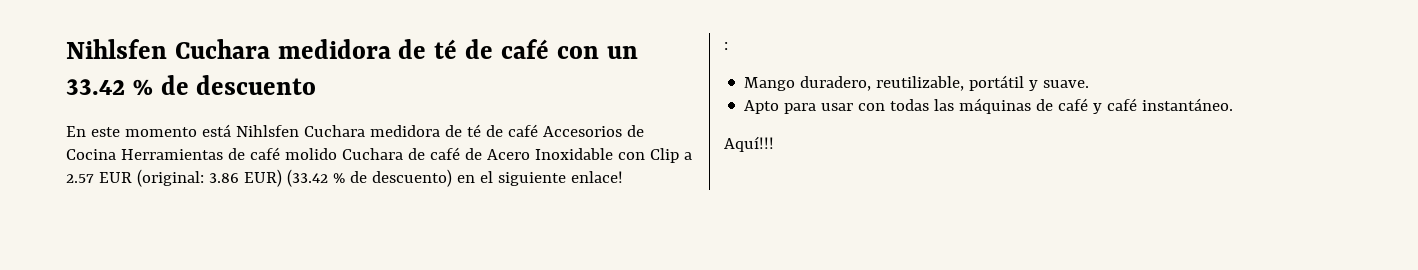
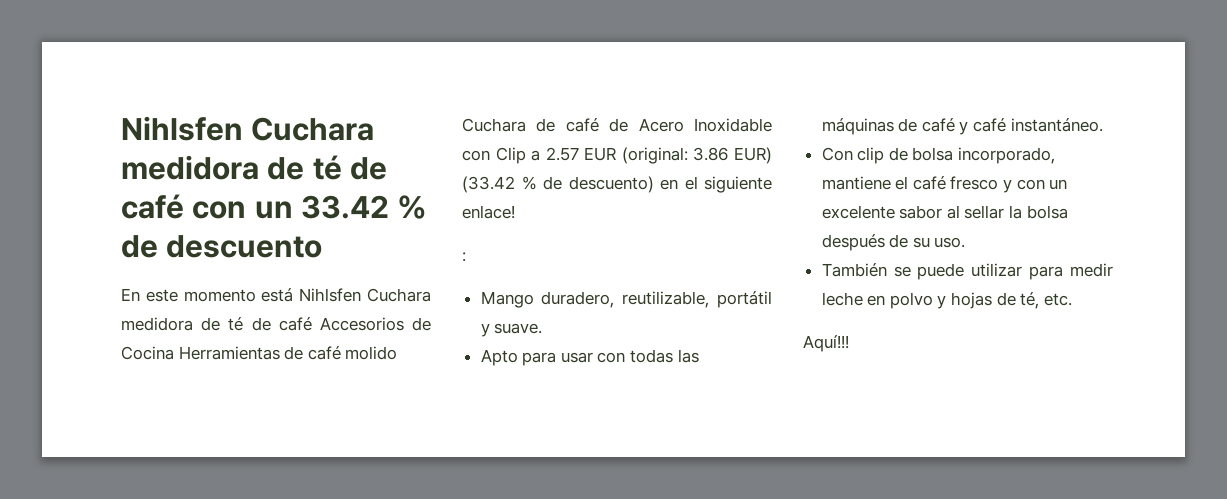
(1234, 104) none -> [821,147,1056,164] [821,176,1068,193] [821,205,1068,219] [821,234,966,251] [821,263,1113,280] [821,292,1072,309] // Con clip de bolsa incorporado, mantiene el café fresco y con un excelente sabor al sellar la bolsa después de su uso. // También se puede utilizar para medir leche en polvo y hojas de té, etc.

